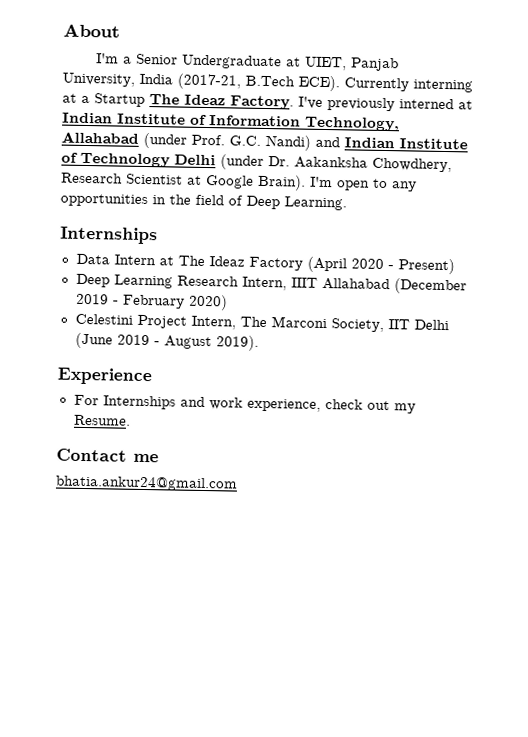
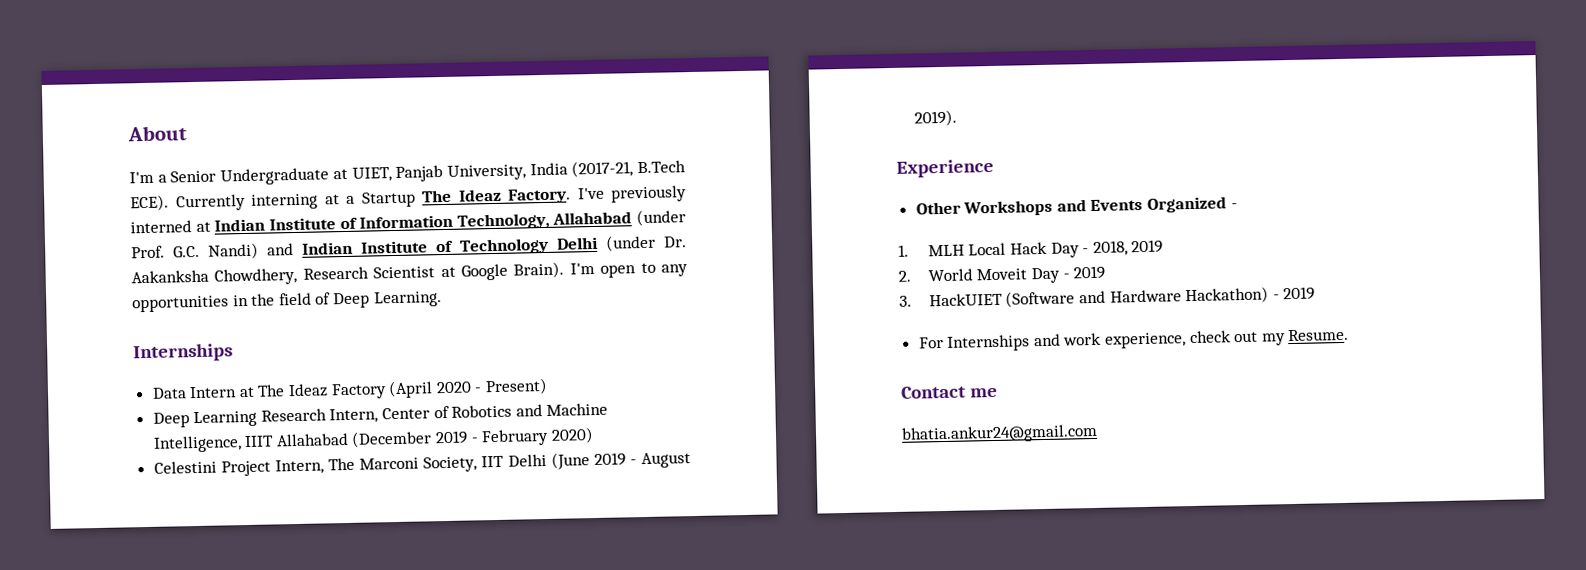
(287, 283) none -> [382,402,609,420] [152,435,242,453] Center of Robotics and Machine Intelligence,
(152, 376) none -> [915,196,1238,217] [898,239,1164,258] [898,265,1106,284] [899,286,1316,308] // Other Workshops and Events Organized - // 1. MLH Local Hack Day - 2018, 2019 // 2. World Moveit Day - 2019 // 3. HackUIET (Software and Hardware Hackathon) - 2019

